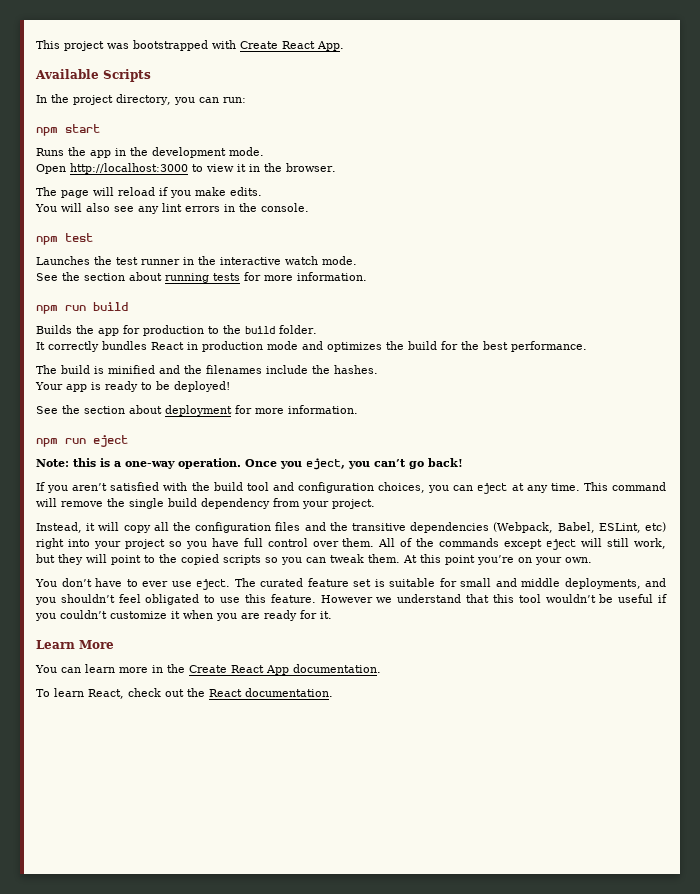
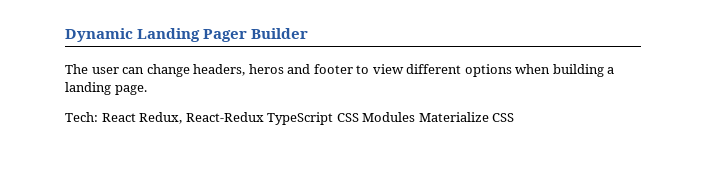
[36,40,344,51] [35,69,151,82] [36,94,246,105] [36,124,100,136] [36,147,264,158] [36,163,336,174] [36,187,262,198] [35,203,309,214] [36,233,93,245] [36,256,357,265] [36,272,367,283] [36,302,128,314] [36,325,317,336] [36,341,587,352] [36,365,378,374] [35,381,230,392] [36,405,358,416] [36,435,128,447] [36,458,463,470] [36,482,666,494] [36,498,375,509] [36,522,666,533] [36,538,667,550] [36,554,592,565] [35,578,666,590] [35,594,668,605] [35,610,332,621] [36,640,114,649] [35,664,381,675] [36,688,333,699] This project was bootstrapped with Create React App. // Available Scripts // In the project directory, you can run: // npm start // Runs the app in the development mode. // Open http://localhost:3000 to view it in the browser. // The page will reload if you make edits. // You will also see any lint errors in the console. // npm test // Launches the test runner in the interactive watch mode. // See the section about running tests for more information. // npm run build // Builds the app for production to the build folder. // It correctly bundles React in production mode and optimizes the build for the best performance. // The build is minified and the filenames include the hashes. // Your app is ready to be deployed! // See the section about deployment for more information. // npm run eject // Note: this is a one-way operation. Once you eject, you can’t go back! // If you aren’t satisfied with the build tool and configuration choices, you can eject at any time. This command will remove the single build dependency from your project. // Instead, it will copy all the configuration files and the transitive dependencies (Webpack, Babel, ESLint, etc) right into your project so you have full control over them. All of the commands except eject will still work, but they will point to the copied scripts so you can tweak them. At this point you’re on your own. // You don’t have to ever use eject. The curated feature set is suitable for small and middle deployments, and you shouldn’t feel obligated to use this feature. However we understand that this tool wouldn’t be useful if you couldn’t customize it when you are ready for it. // Learn More // You can learn more in the Create React App documentation. // To learn React, check out the React documentation. -> [65,28,309,42] [65,64,615,77] [65,82,147,95] [65,112,515,125] Dynamic Landing Pager Builder // The user can change headers, heros and footer to view different options when building a landing page. // Tech: React Redux, React-Redux TypeScript CSS Modules Materialize CSS

